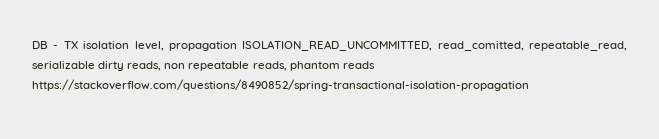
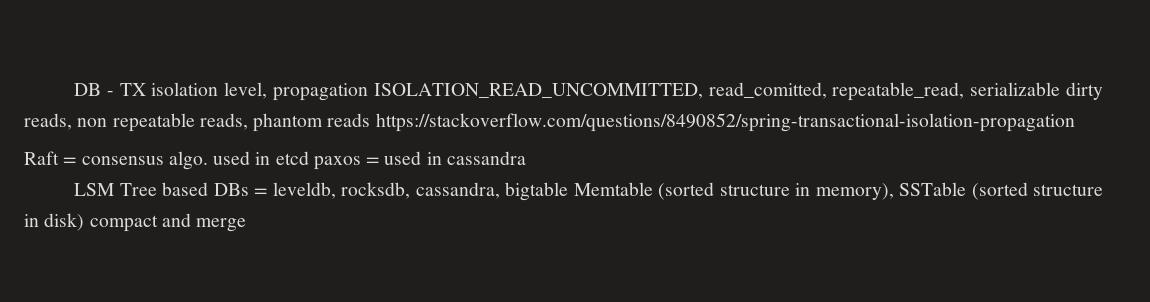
(529, 85) none -> [24,151,526,170] [74,182,1104,201] [24,213,247,232] // Raft = consensus algo. used in etcd paxos = used in cassandra // LSM Tree based DBs = leveldb, rocksdb, cassandra, bigtable Memtable (sorted structure in memory), SSTable (sorted structure in disk) compact and merge

